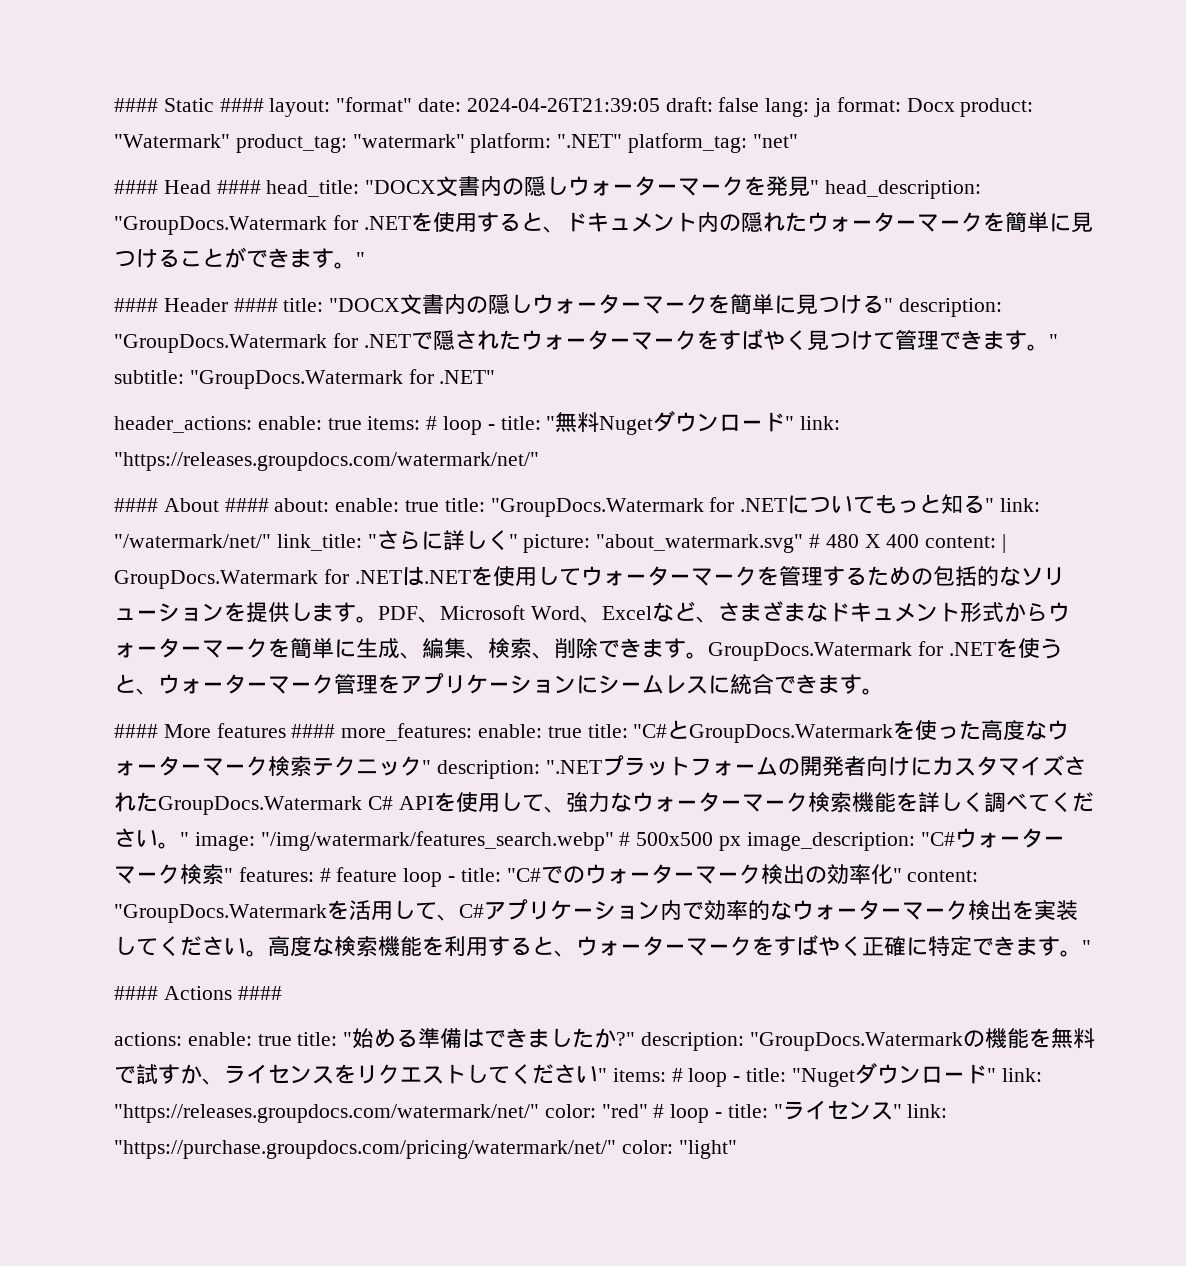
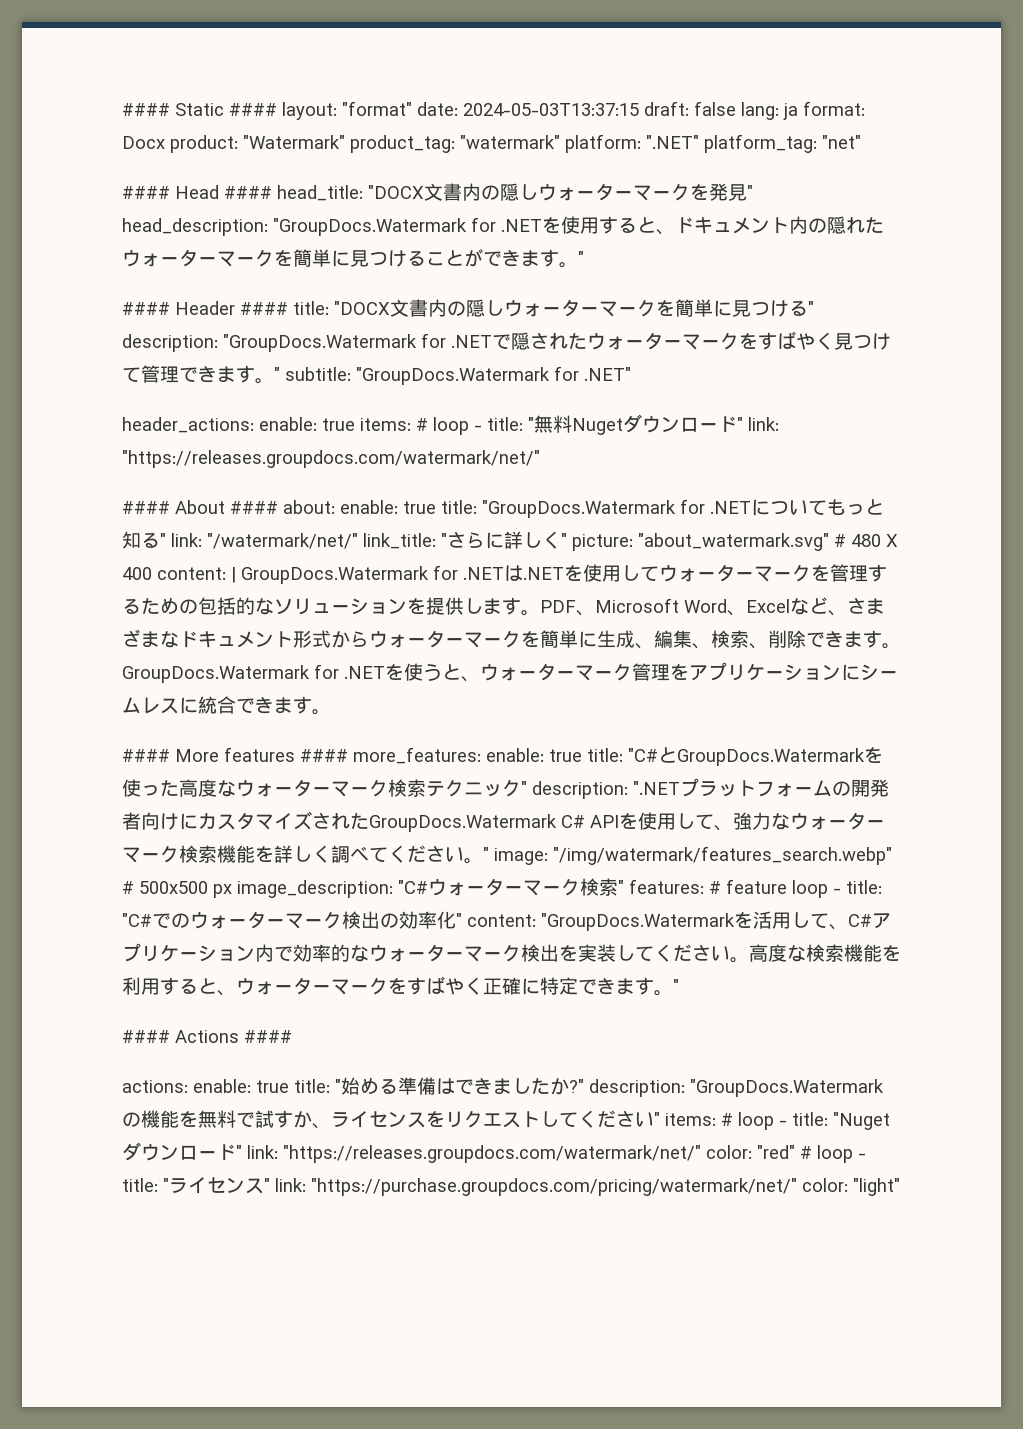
[466,98,660,112] 2024-04-26T21:39:05 -> [463,103,639,116] 2024-05-03T13:37:15

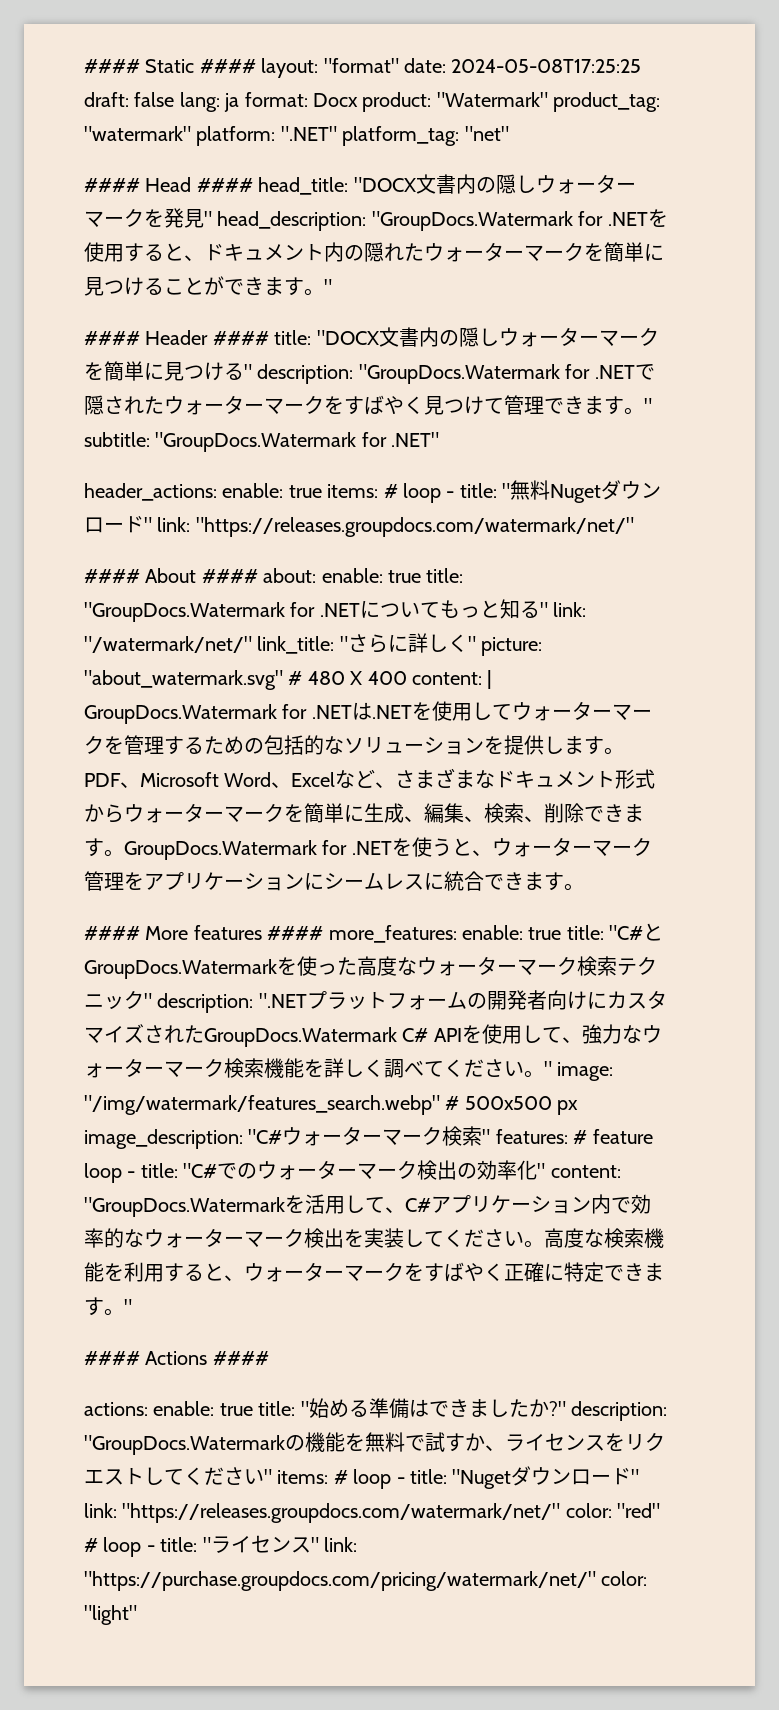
[463,103,639,116] 2024-05-03T13:37:15 -> [451,59,642,73] 2024-05-08T17:25:25

